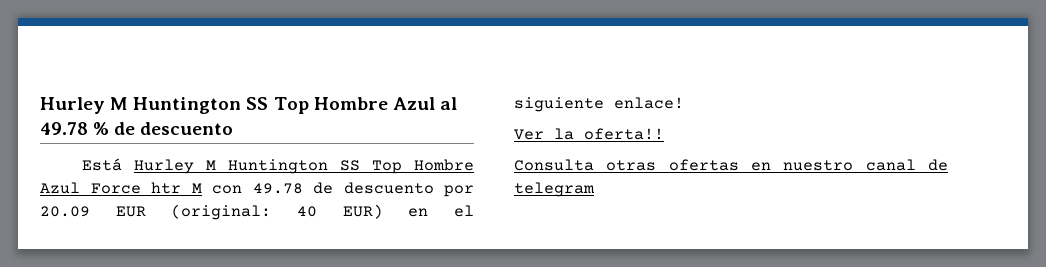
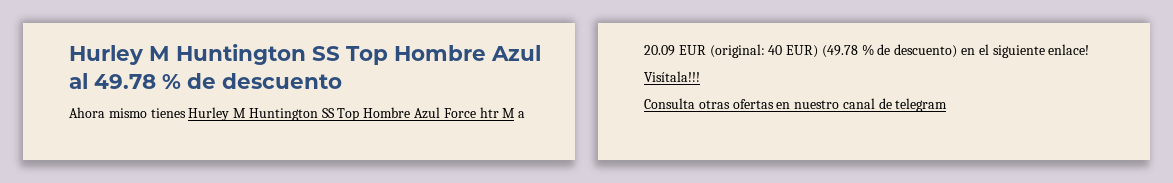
[81,158,122,171] Está -> [69,107,186,118] Ahora mismo tienes
[212,182,474,197] con 49.78 de descuento por -> [518,111,526,118] a
(383, 211) none -> [821,44,958,58] (49.78 % de descuento)
[514,128,664,140] Ver la oferta!! -> [644,71,700,82] Visítala!!!

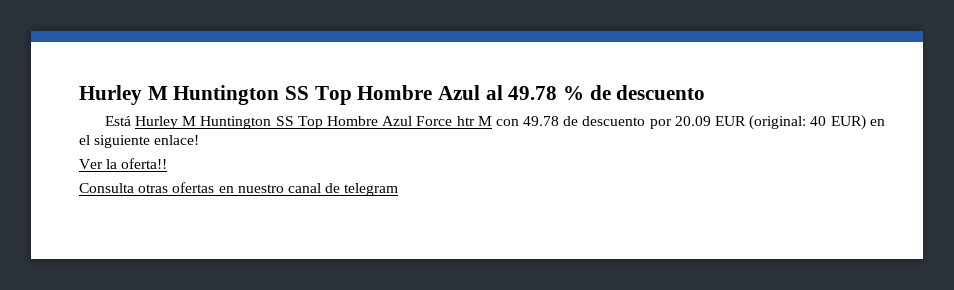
[69,107,186,118] Ahora mismo tienes -> [104,116,131,126] Está
[518,111,526,118] a -> [495,116,672,129] con 49.78 de descuento por
[821,44,958,58] (49.78 % de descuento) -> (866, 122) none
[644,71,700,82] Visítala!!! -> [79,158,168,169] Ver la oferta!!

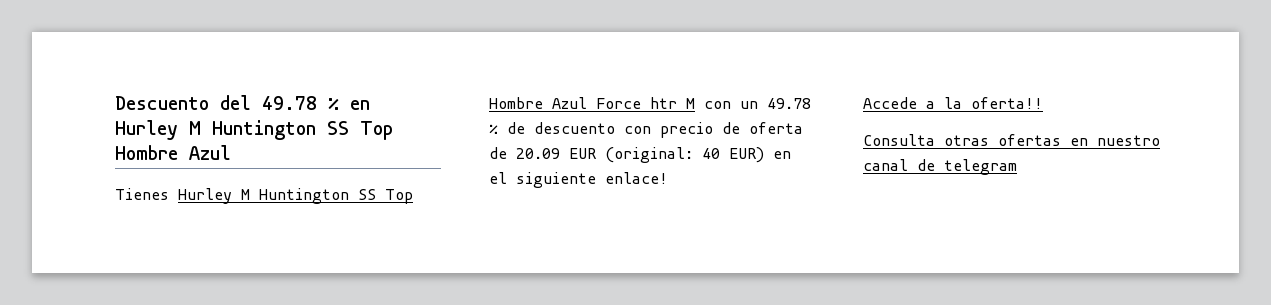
[79,85,706,105] [104,116,131,126] Hurley M Huntington SS Top Hombre Azul al 49.78 % de descuento // Está -> [115,95,370,110] [115,120,393,140] [115,145,231,160] [115,188,169,200] Descuento del 49.78 % en Hurley M Huntington SS Top Hombre Azul // Tienes
[523,116,672,129] 49.78 de descuento por -> [740,98,811,109] [489,122,803,138] [489,147,507,159] un 49.78 % de descuento con precio de oferta de
[79,159,103,169] Ver -> [863,97,935,109] Accede a

